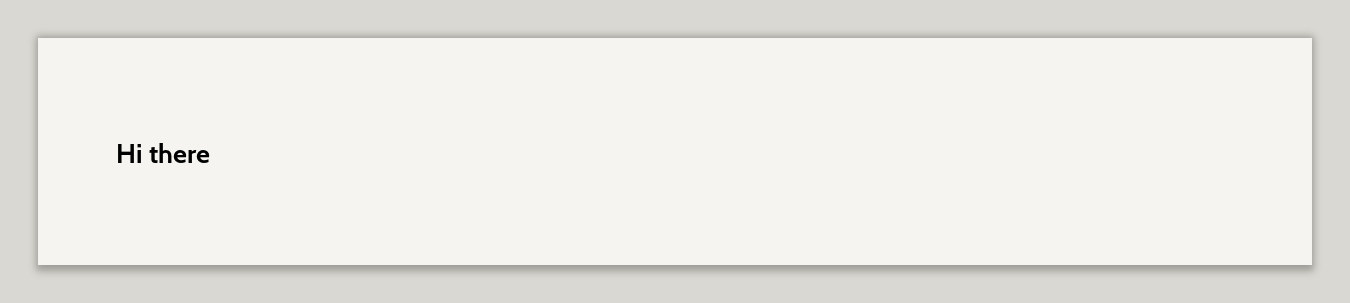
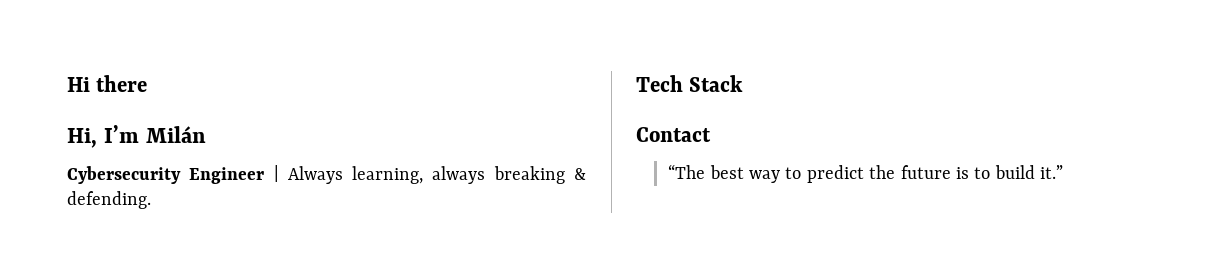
(211, 153) none -> [67,125,206,148] [67,165,586,184] [67,191,151,209] [636,75,744,92] [636,127,711,142] [668,164,1064,183] // Hi, I’m Milán // Cybersecurity Engineer | Always learning, always breaking & defending. // Tech Stack // Contact // “The best way to predict the future is to build it.”

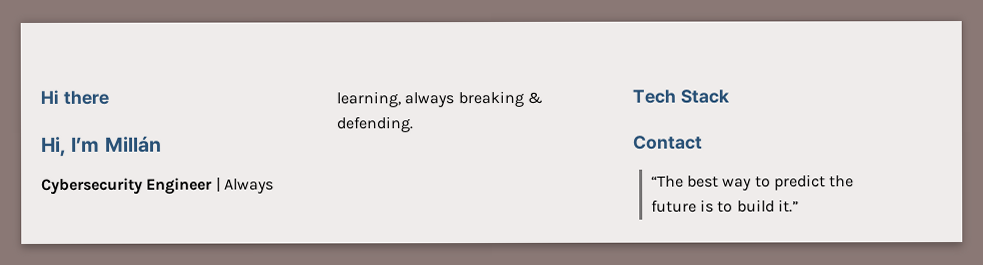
[145,126,206,143] Milán -> [104,135,162,153] Millán

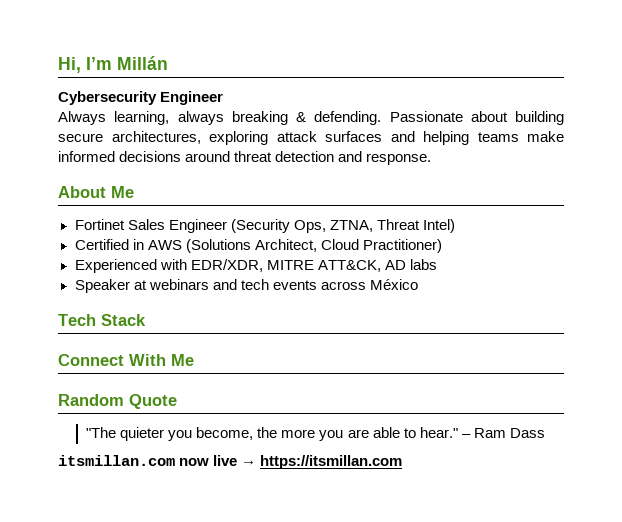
[40,89,109,105] Hi there // -> (58, 65) none
[215,177,221,192] | -> (224, 98) //
[632,89,730,104] [633,135,703,150] [650,174,855,191] [650,199,799,213] // Tech Stack // Contact // “The best way to predict the future is to build it.” -> [389,111,564,125] [58,131,564,145] [58,151,432,165] [58,186,134,198] [74,219,455,233] [74,239,442,253] [74,259,437,273] [74,279,418,293] [58,314,146,326] [58,354,194,366] [58,394,177,409] [86,427,545,441] [58,455,403,469] Passionate about building secure architectures, exploring attack surfaces and helping teams make informed decisions around threat detection and response. // About Me // Fortinet Sales Engineer (Security Ops, ZTNA, Threat Intel) // Certified in AWS (Solutions Architect, Cloud Practitioner) // Experienced with EDR/XDR, MITRE ATT&CK, AD labs // Speaker at webinars and tech events across México // Tech Stack // Connect With Me // Random Quote // "The quieter you become, the more you are able to hear." – Ram Dass // itsmillan.com now live → https://itsmillan.com

